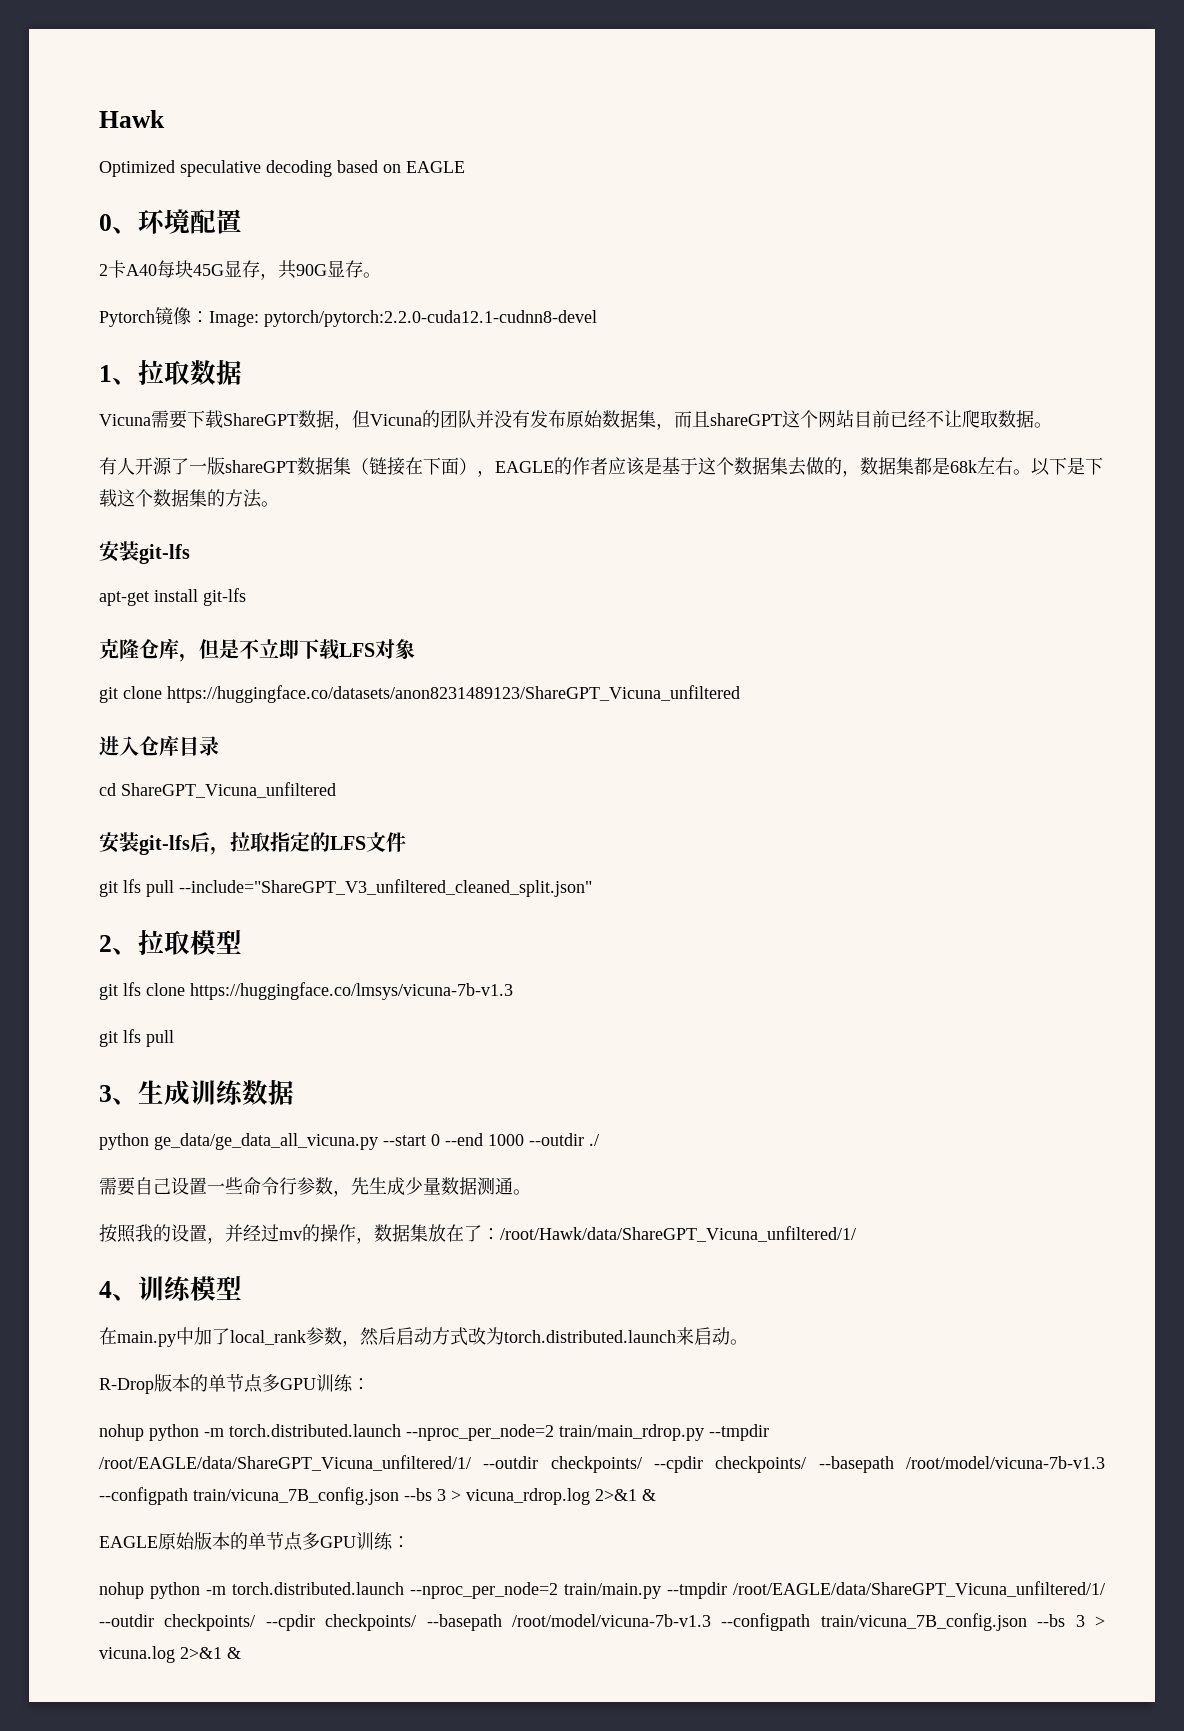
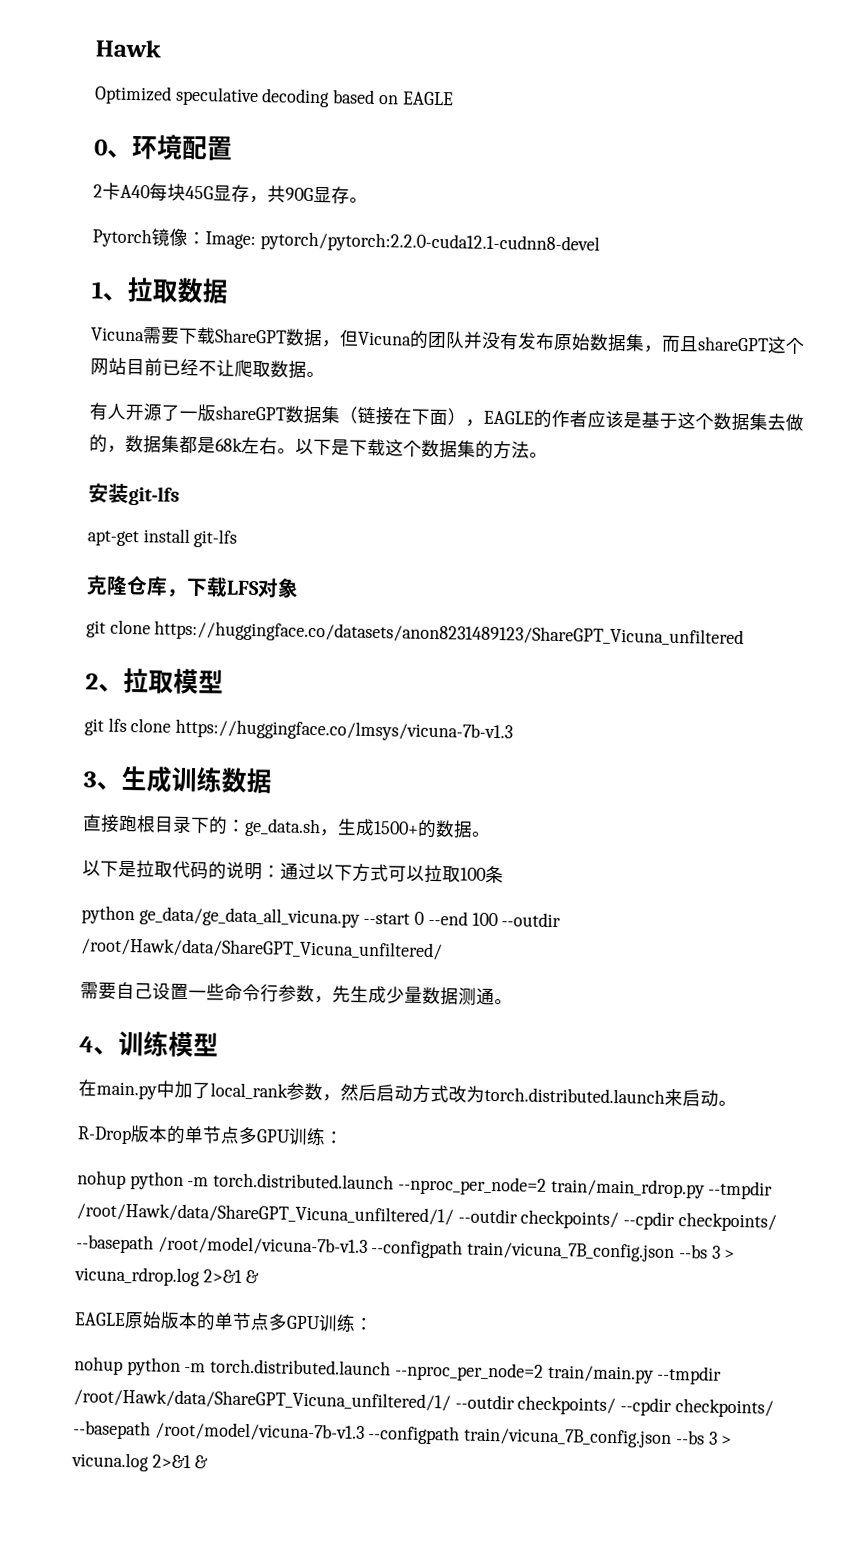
[199,639,299,659] 但是不立即 -> (187, 592) none
[99,735,219,756] [99,782,336,798] [99,832,406,855] [99,879,592,897] // 进入仓库目录 // cd ShareGPT_Vicuna_unfiltered // 安装git-lfs后，拉取指定的LFS文件 // git lfs pull --include="ShareGPT_V3_unfiltered_cleaned_split.json" -> (745, 634) none
[99,1029,174,1047] // git lfs pull -> (514, 730) none
(294, 1092) none -> [82,814,491,839] [82,860,504,884] // 直接跑根目录下的：ge_data.sh，生成1500+的数据。 // 以下是拉取代码的说明：通过以下方式可以拉取100条
[488,1133,599,1146] 1000 --outdir ./ -> [471,912,562,928] [80,937,443,961] 100 --outdir /root/Hawk/data/ShareGPT_Vicuna_unfiltered/
[99,1224,856,1244] // 按照我的设置，并经过mv的操作，数据集放在了：/root/Hawk/data/ShareGPT_Vicuna_unfiltered/1/ -> (513, 1002) none
[99,1455,471,1471] /root/EAGLE/data/ShareGPT_Vicuna_unfiltered/1/ -> [76,1202,454,1226] /root/Hawk/data/ShareGPT_Vicuna_unfiltered/1/
[733,1581,1105,1597] /root/EAGLE/data/ShareGPT_Vicuna_unfiltered/1/ -> [73,1388,451,1412] /root/Hawk/data/ShareGPT_Vicuna_unfiltered/1/

